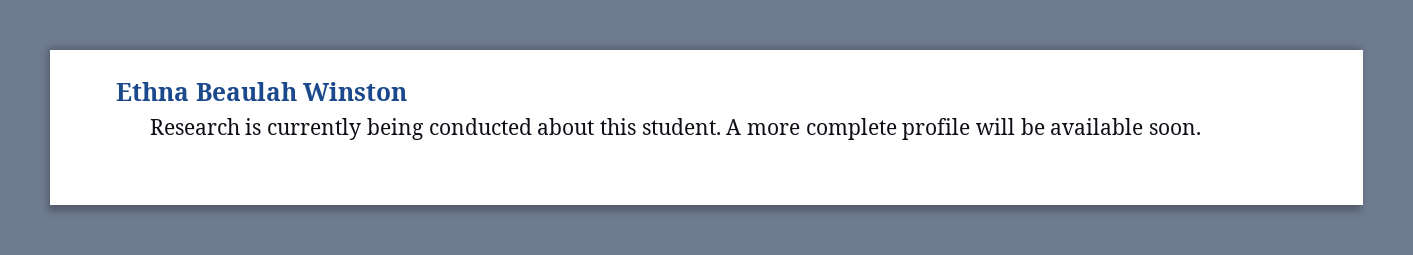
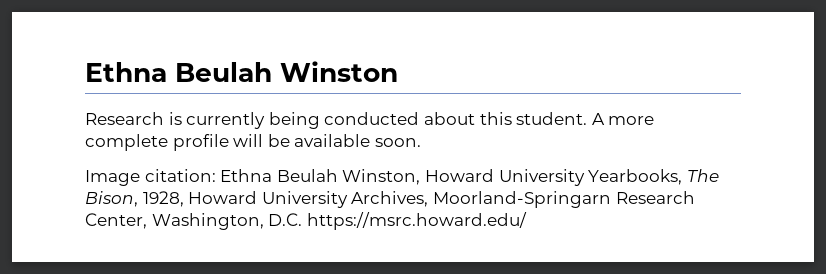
[116,82,297,101] Ethna Beaulah -> [85,62,272,82] Ethna Beulah
(1201, 129) none -> [85,169,719,186] [85,191,695,208] [85,212,527,230] // Image citation: Ethna Beulah Winston, Howard University Yearbooks, The Bison, 1928, Howard University Archives, Moorland-Springarn Research Center, Washington, D.C. https://msrc.howard.edu/

